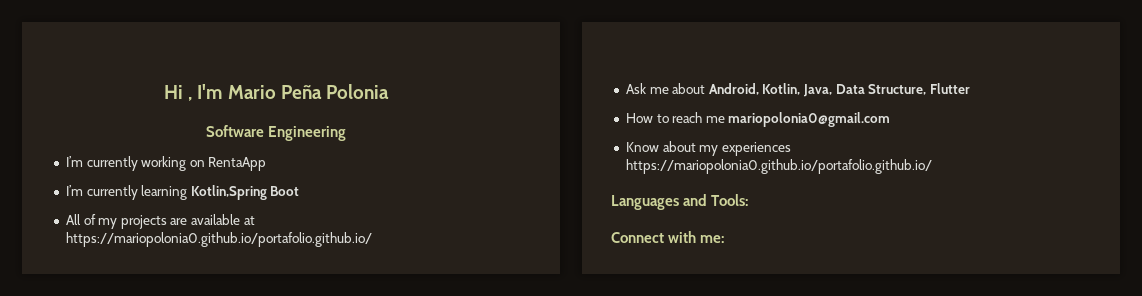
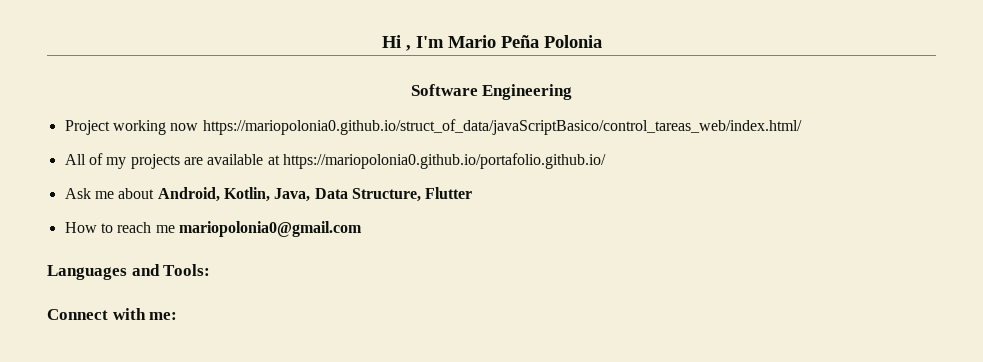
[65,156,267,171] [65,185,300,200] I’m currently working on RentaApp // I’m currently learning Kotlin,Spring Boot -> [64,119,802,135] Project working now https://mariopolonia0.github.io/struct_of_data/javaScriptBasico/control_tareas_web/index.html/
[625,141,791,156] [625,159,932,174] // Know about my experiences https://mariopolonia0.github.io/portafolio.github.io/ -> (362, 229) none

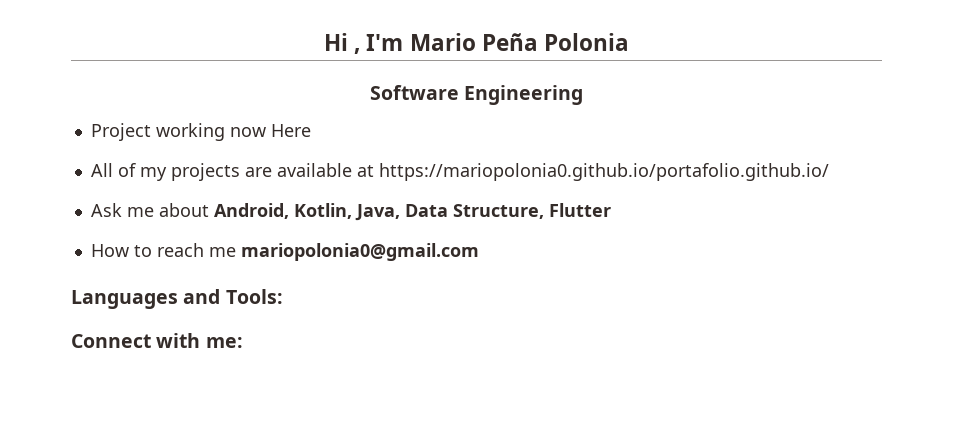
[202,119,802,135] https://mariopolonia0.github.io/struct_of_data/javaScriptBasico/control_tareas_web/index.html/ -> [270,124,311,137] Here

